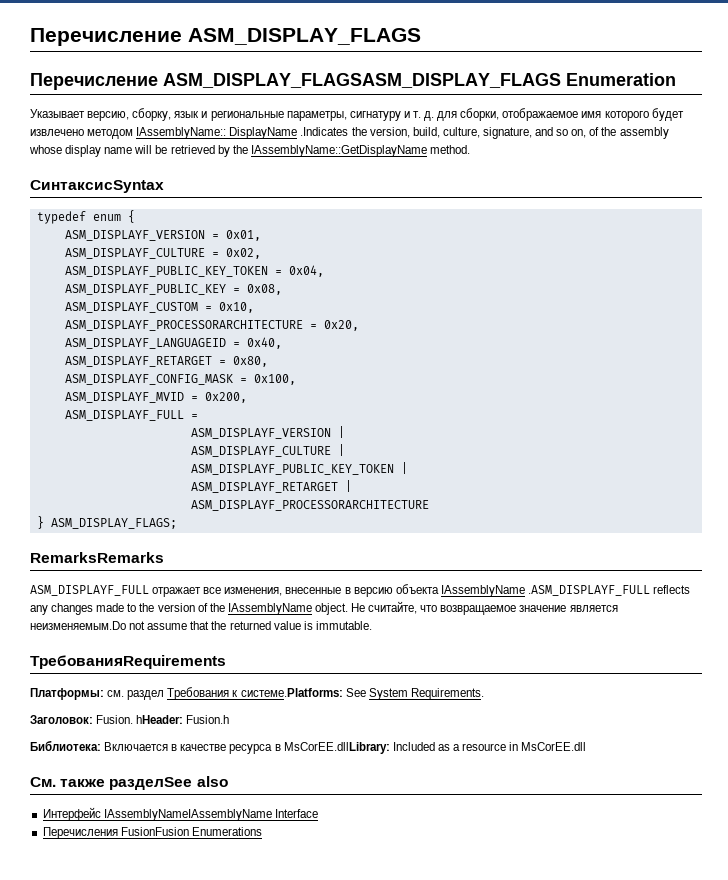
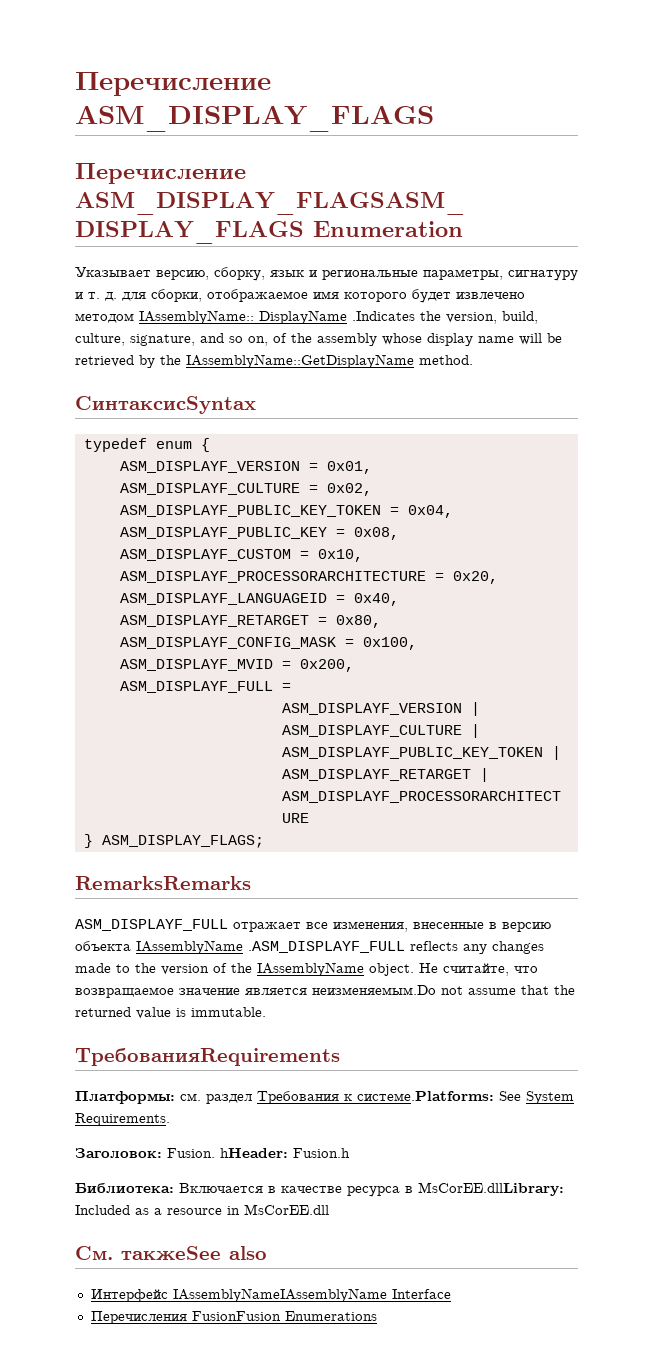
[60,777,193,790] также разделSee -> [121,1246,221,1260] такжеSee

